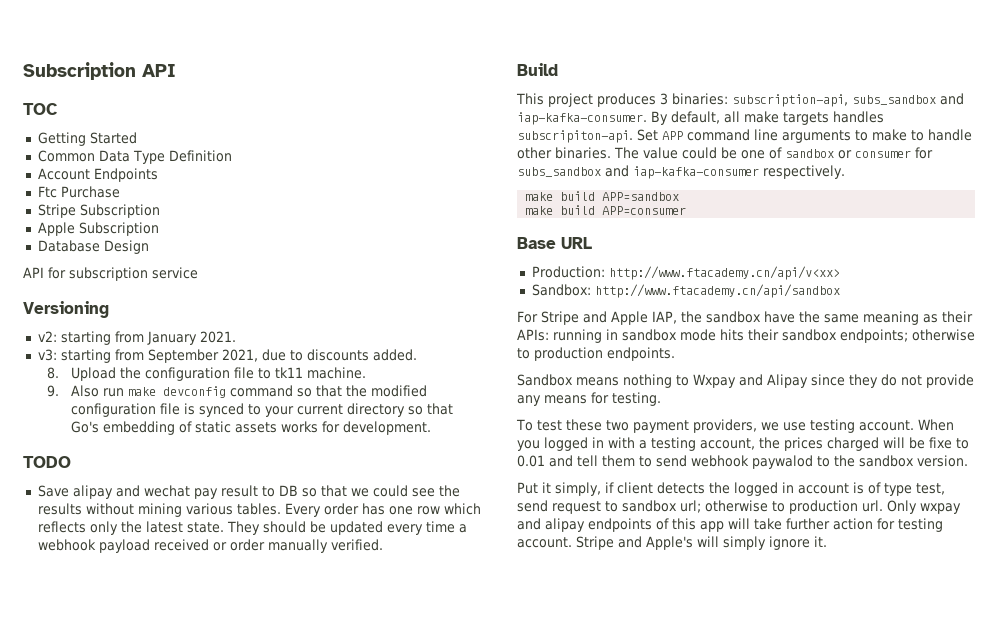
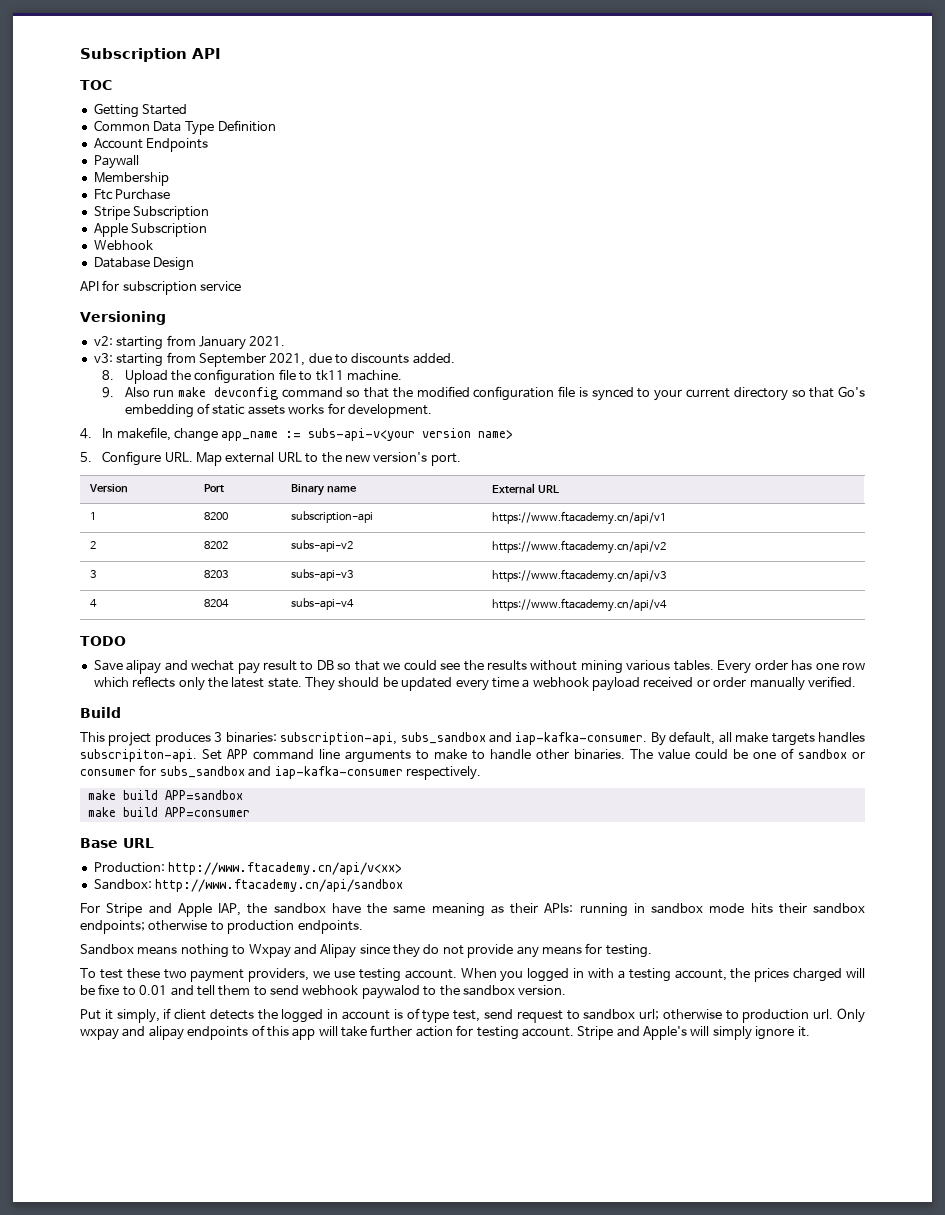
(158, 175) none -> [93,155,139,169] [93,172,169,186] // Paywall // Membership
(159, 229) none -> [93,240,153,250] // Webhook
(432, 428) none -> [80,427,514,442] [80,451,461,466] [88,484,128,493] [203,484,224,493] [290,484,357,496] [491,483,559,494] [89,512,96,520] [203,512,228,520] [290,511,373,523] [491,511,666,525] [89,541,96,549] [203,541,228,549] [290,540,353,552] [491,540,666,554] [89,570,96,578] [203,570,228,578] [290,569,353,581] [491,569,666,583] [89,599,97,607] [203,599,229,607] [290,598,354,610] [491,598,667,612] // 4. In makefile, change app_name := subs-api-v<your version name> // 5. Configure URL. Map external URL to the new version's port. // Version | Port | Binary name | External URL // 1 | 8200 | subscription-api | https://www.ftacademy.cn/api/v1 // 2 | 8202 | subs-api-v2 | https://www.ftacademy.cn/api/v2 // 3 | 8203 | subs-api-v3 | https://www.ftacademy.cn/api/v3 // 4 | 8204 | subs-api-v4 | https://www.ftacademy.cn/api/v4

